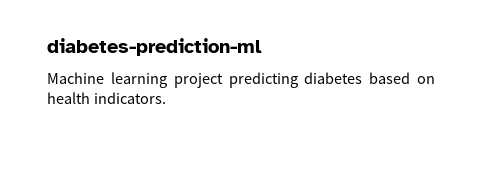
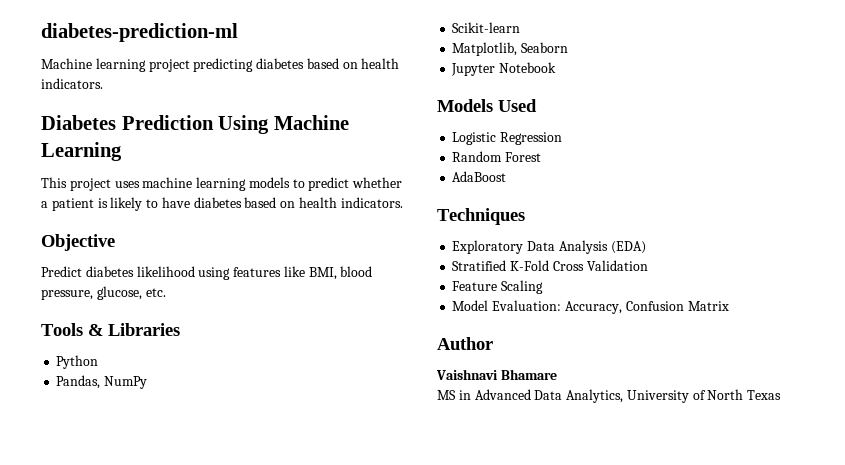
(166, 98) none -> [41,115,349,134] [41,142,122,161] [41,177,403,191] [41,197,403,211] [41,234,115,251] [41,266,373,280] [41,286,166,300] [41,323,180,336] [56,355,99,369] [56,375,148,389] [452,22,521,33] [452,42,569,56] [451,62,557,76] [437,99,537,112] [452,132,563,145] [452,151,542,162] [452,171,507,182] [437,208,525,225] [452,240,646,254] [452,260,648,271] [452,280,544,294] [452,300,729,314] [437,337,493,350] [436,369,557,380] [437,389,782,403] // Diabetes Prediction Using Machine Learning // This project uses machine learning models to predict whether a patient is likely to have diabetes based on health indicators. // Objective // Predict diabetes likelihood using features like BMI, blood pressure, glucose, etc. // Tools & Libraries // Python // Pandas, NumPy // Scikit-learn // Matplotlib, Seaborn // Jupyter Notebook // Models Used // Logistic Regression // Random Forest // AdaBoost // Techniques // Exploratory Data Analysis (EDA) // Stratified K-Fold Cross Validation // Feature Scaling // Model Evaluation: Accuracy, Confusion Matrix // Author // Vaishnavi Bhamare // MS in Advanced Data Analytics, University of North Texas

